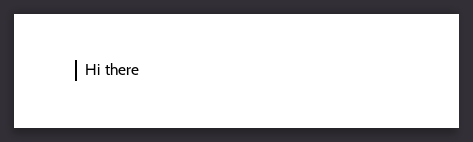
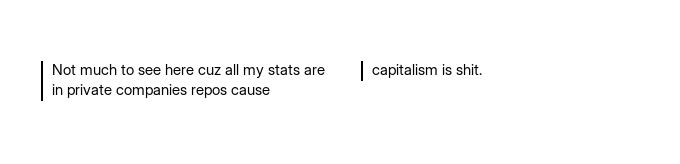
[85,63,139,75] Hi there -> [51,64,326,79] [51,84,270,98] [371,64,482,78] Not much to see here cuz all my stats are in private companies repos cause capitalism is shit.

